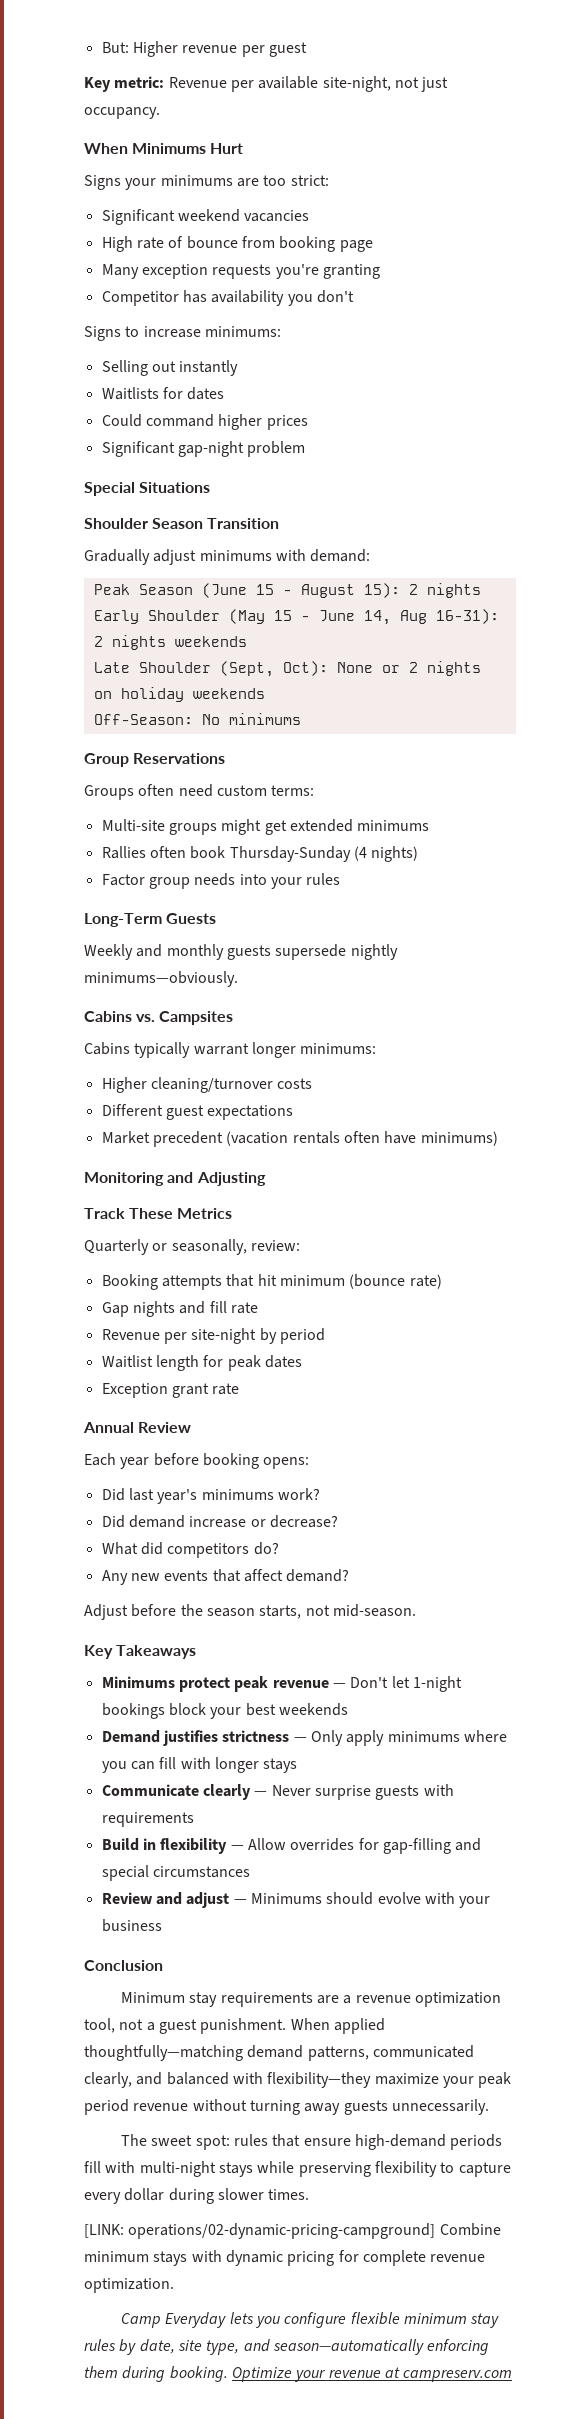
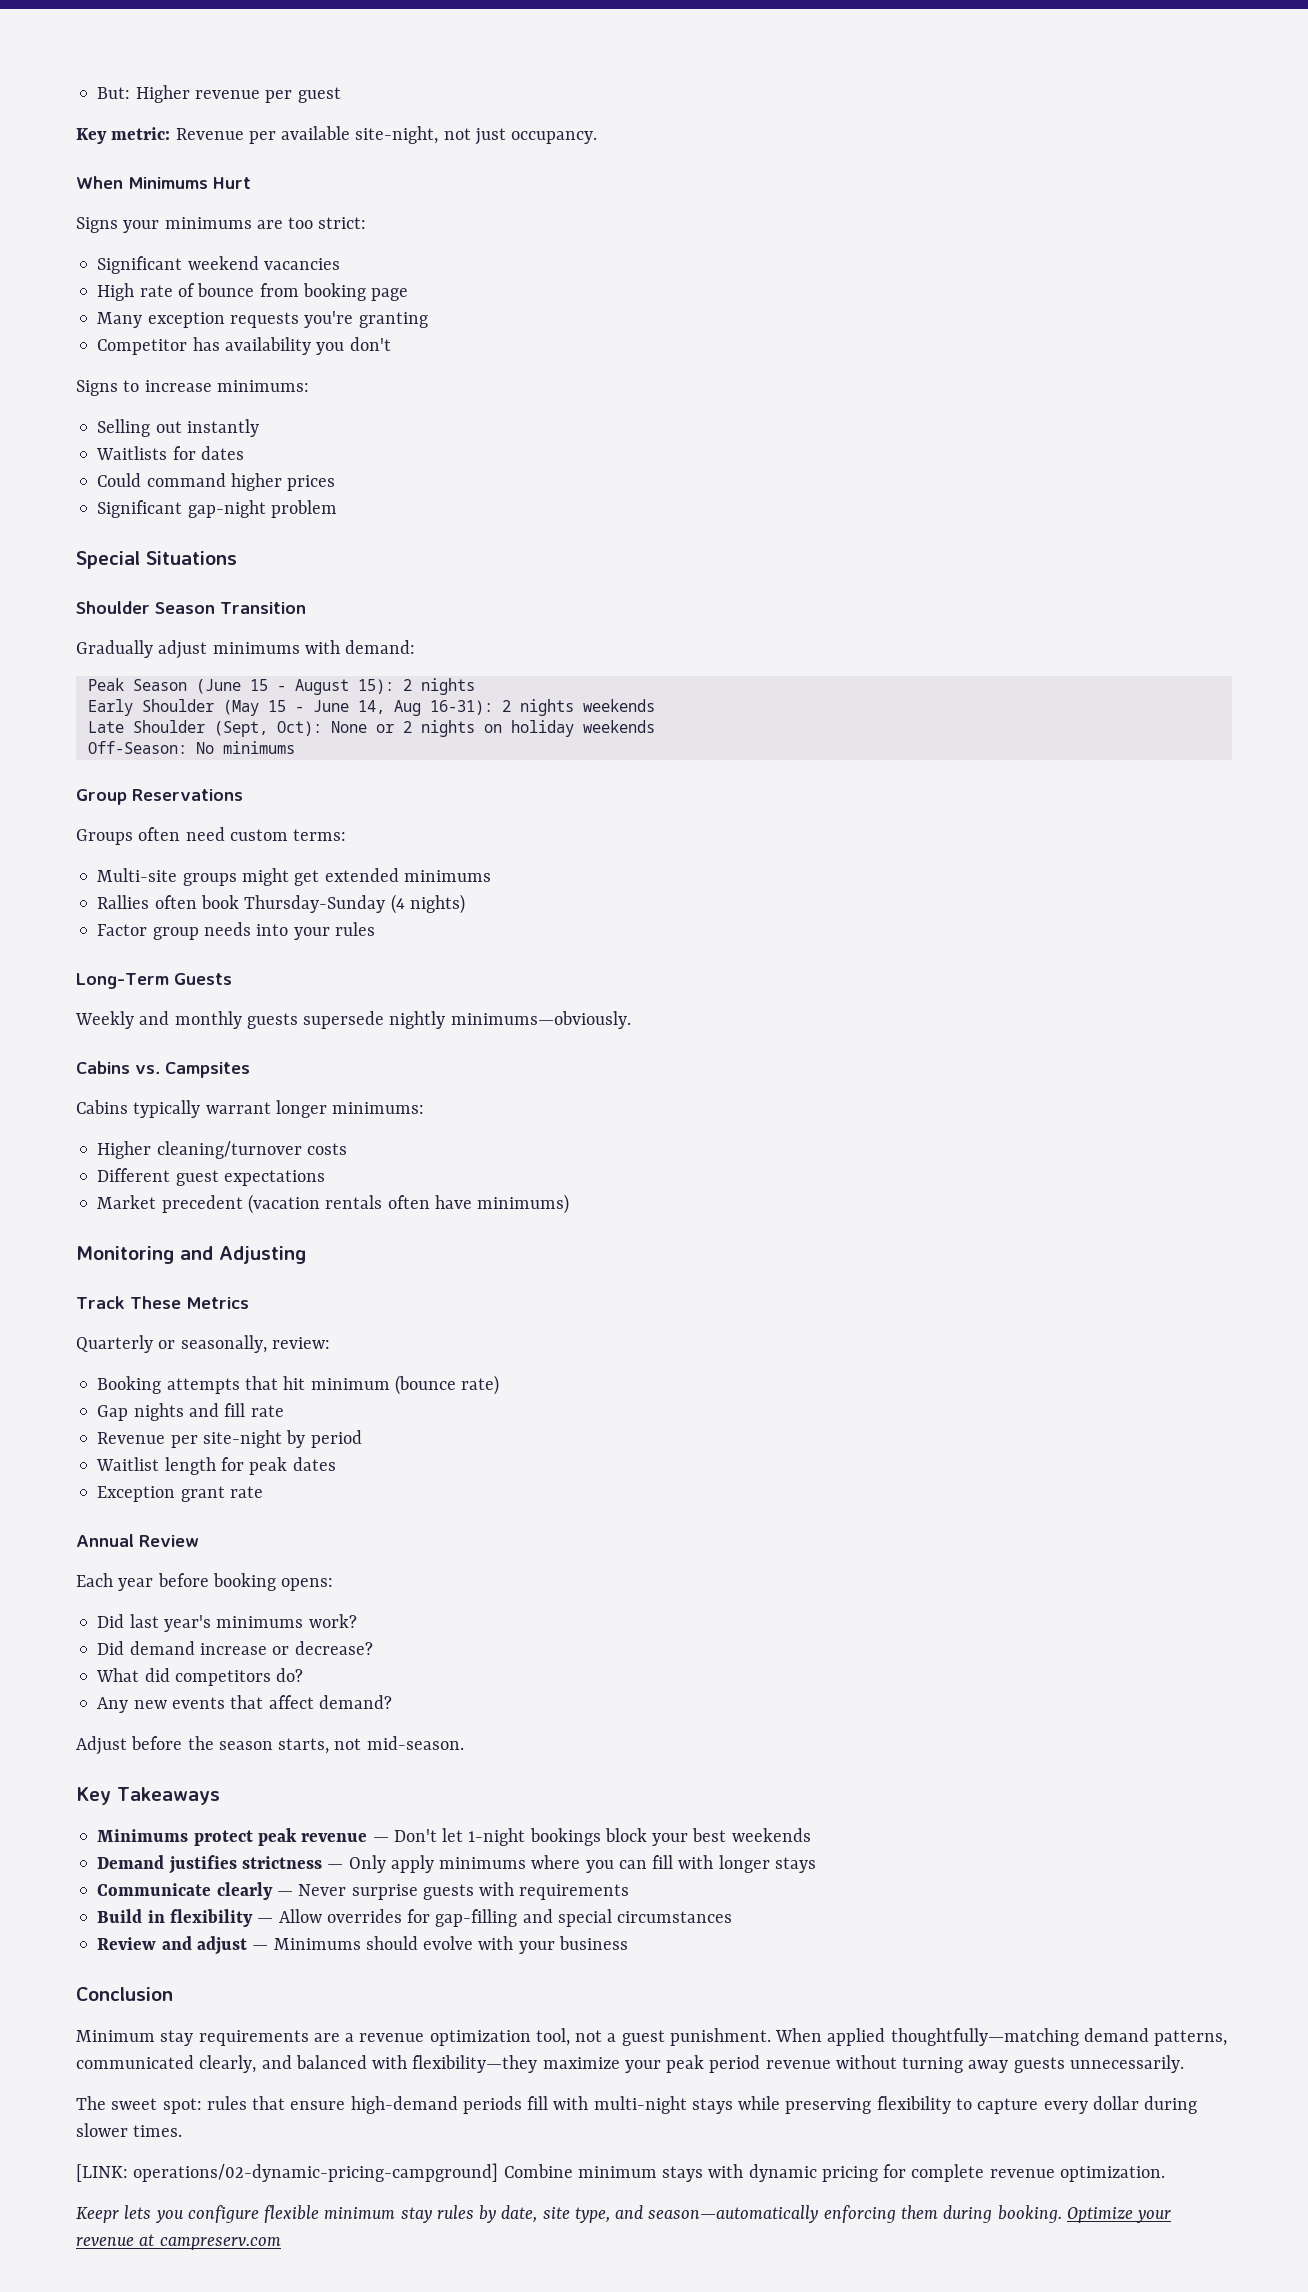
[121,2312,227,2328] Camp Everyday -> [76,2207,119,2223] Keepr

